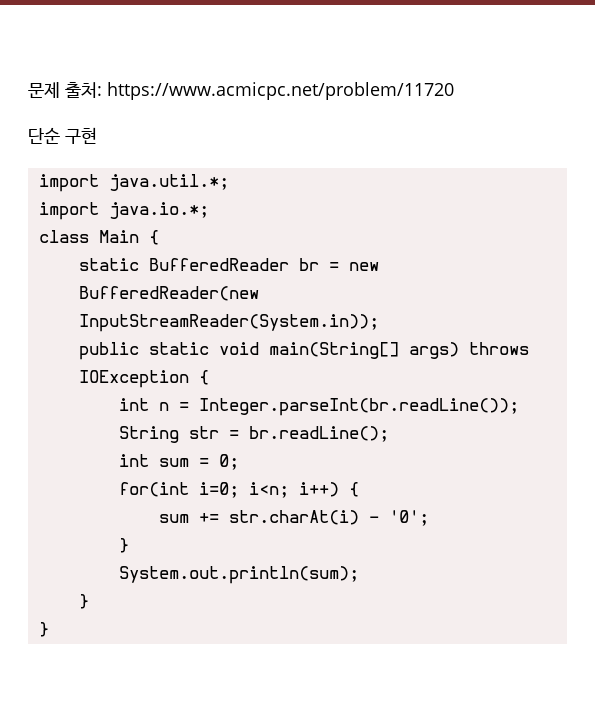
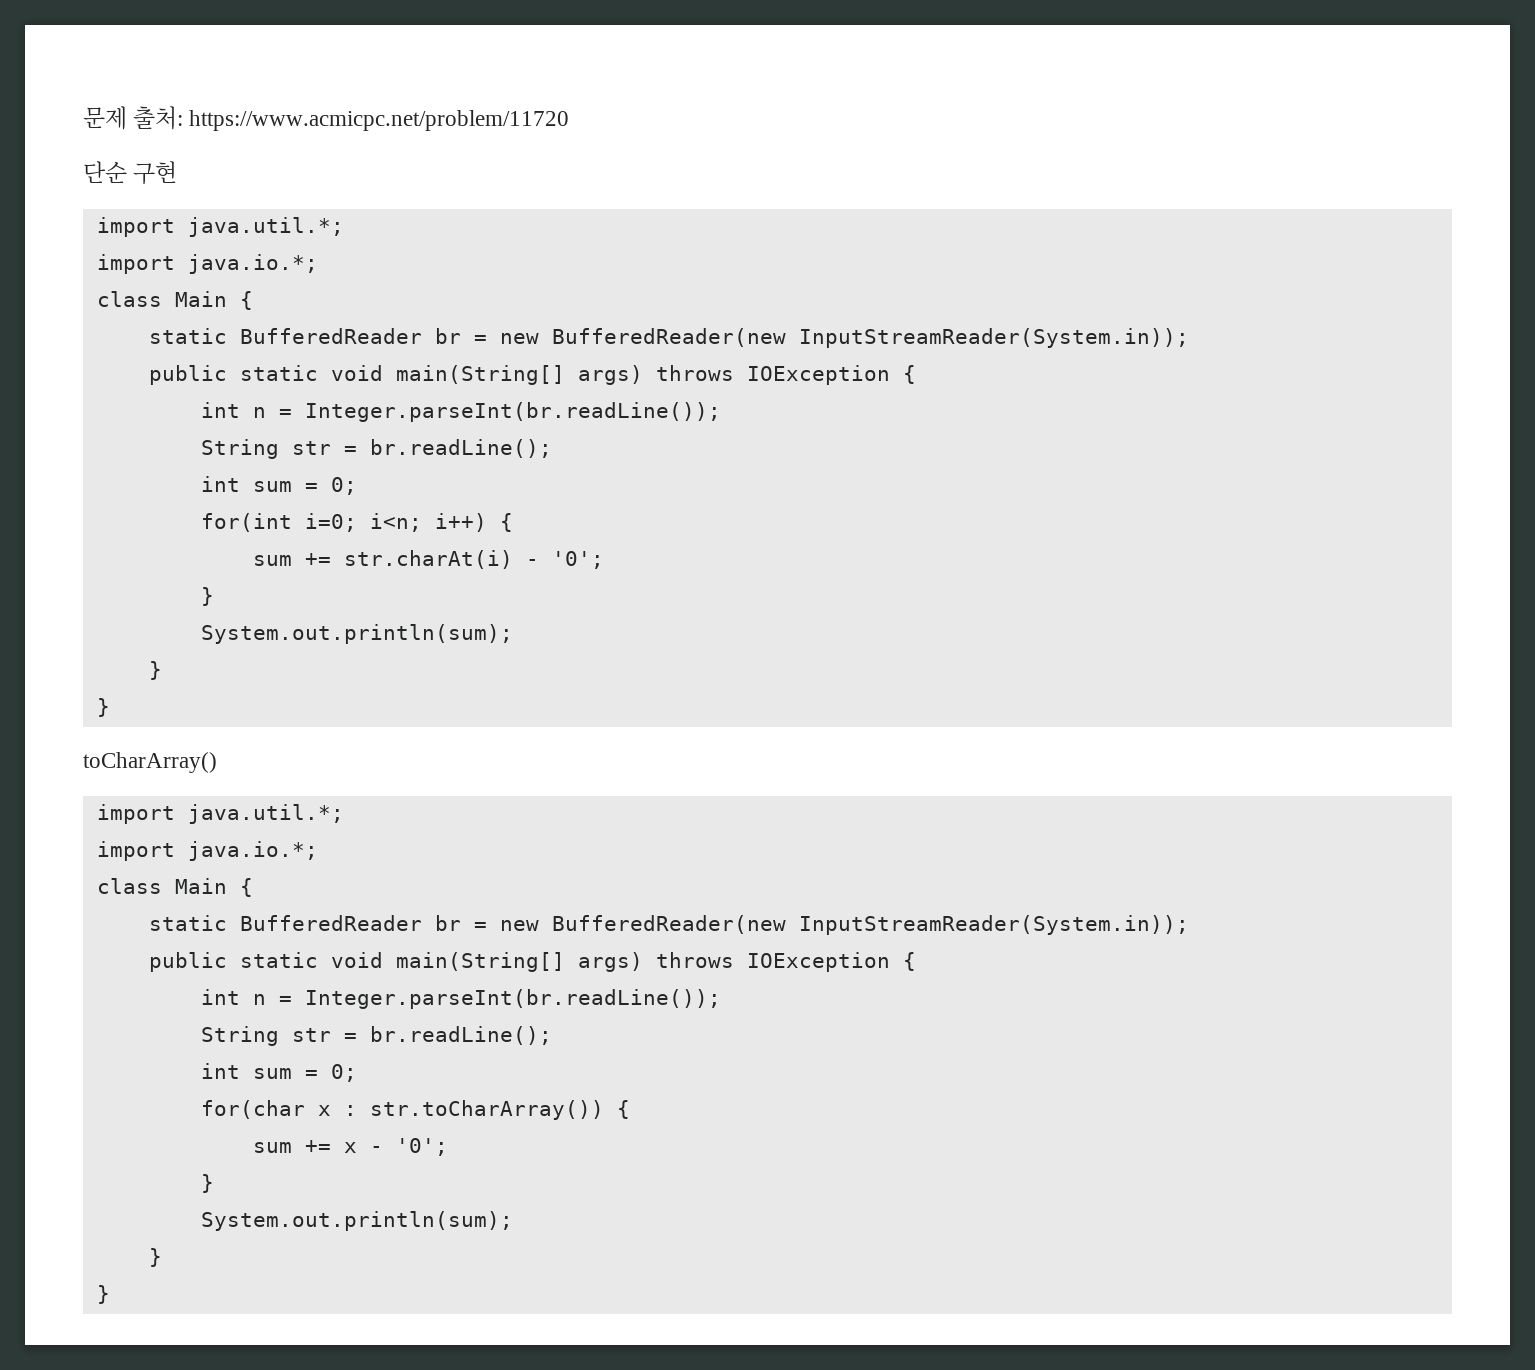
(49, 629) none -> [83,752,217,773] [96,804,344,824] [96,841,318,861] [96,878,253,897] [148,915,1189,935] [148,952,916,972] [200,989,721,1009] [200,1026,552,1046] [200,1063,357,1082] [200,1100,630,1120] [252,1138,448,1156] [200,1174,214,1193] [200,1211,513,1231] [148,1248,162,1267] [96,1285,110,1304] // toCharArray() // import java.util.*; // import java.io.*; // class Main { // static BufferedReader br = new BufferedReader(new InputStreamReader(System.in)); // public static void main(String[] args) throws IOException { // int n = Integer.parseInt(br.readLine()); // String str = br.readLine(); // int sum = 0; // for(char x : str.toCharArray()) { // sum += x - '0'; // } // System.out.println(sum); // } // }

